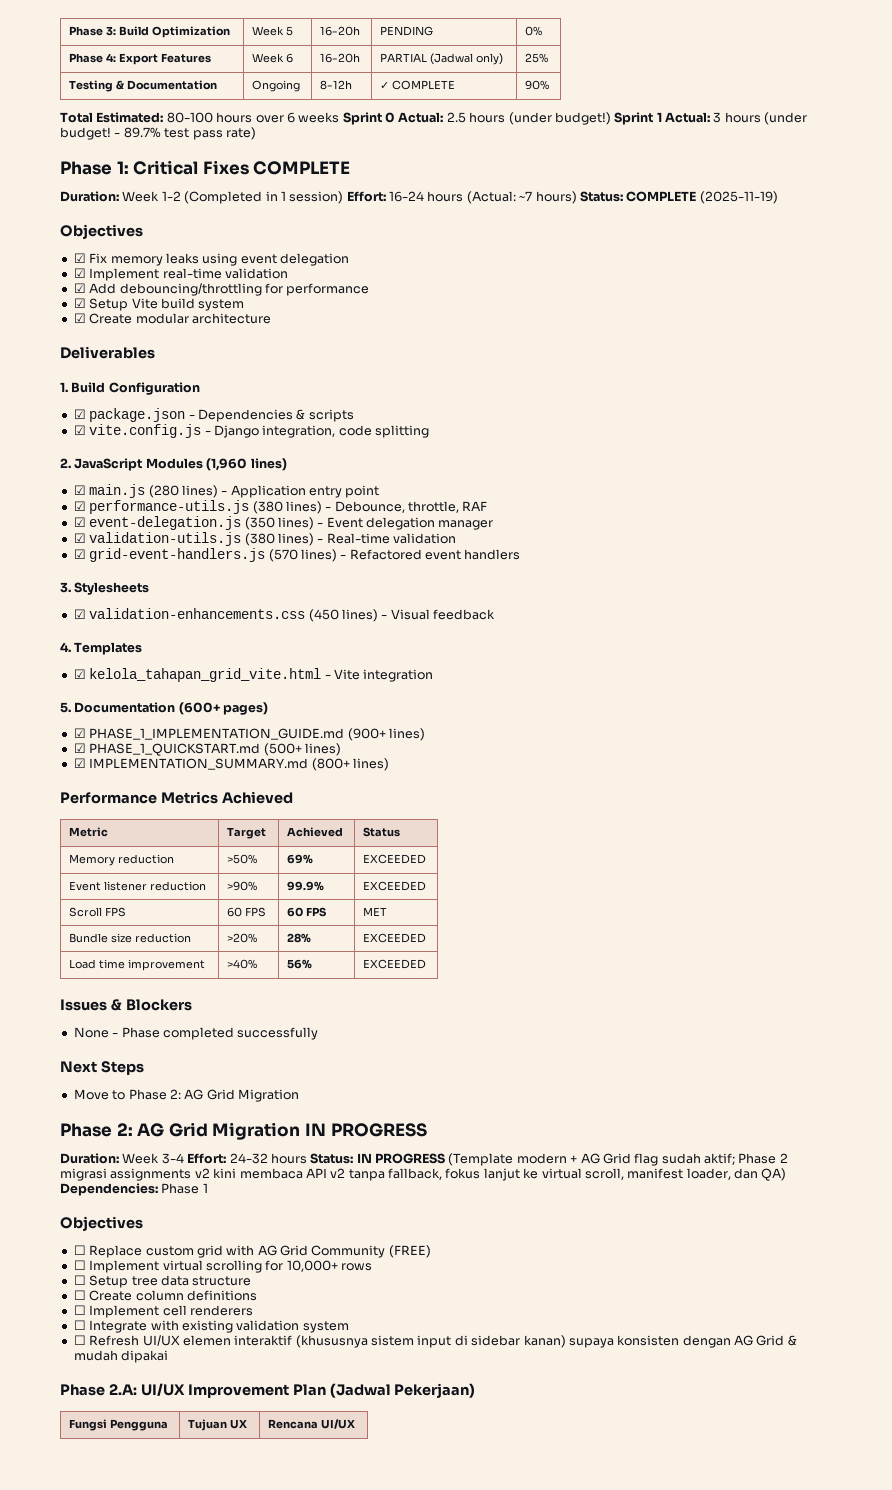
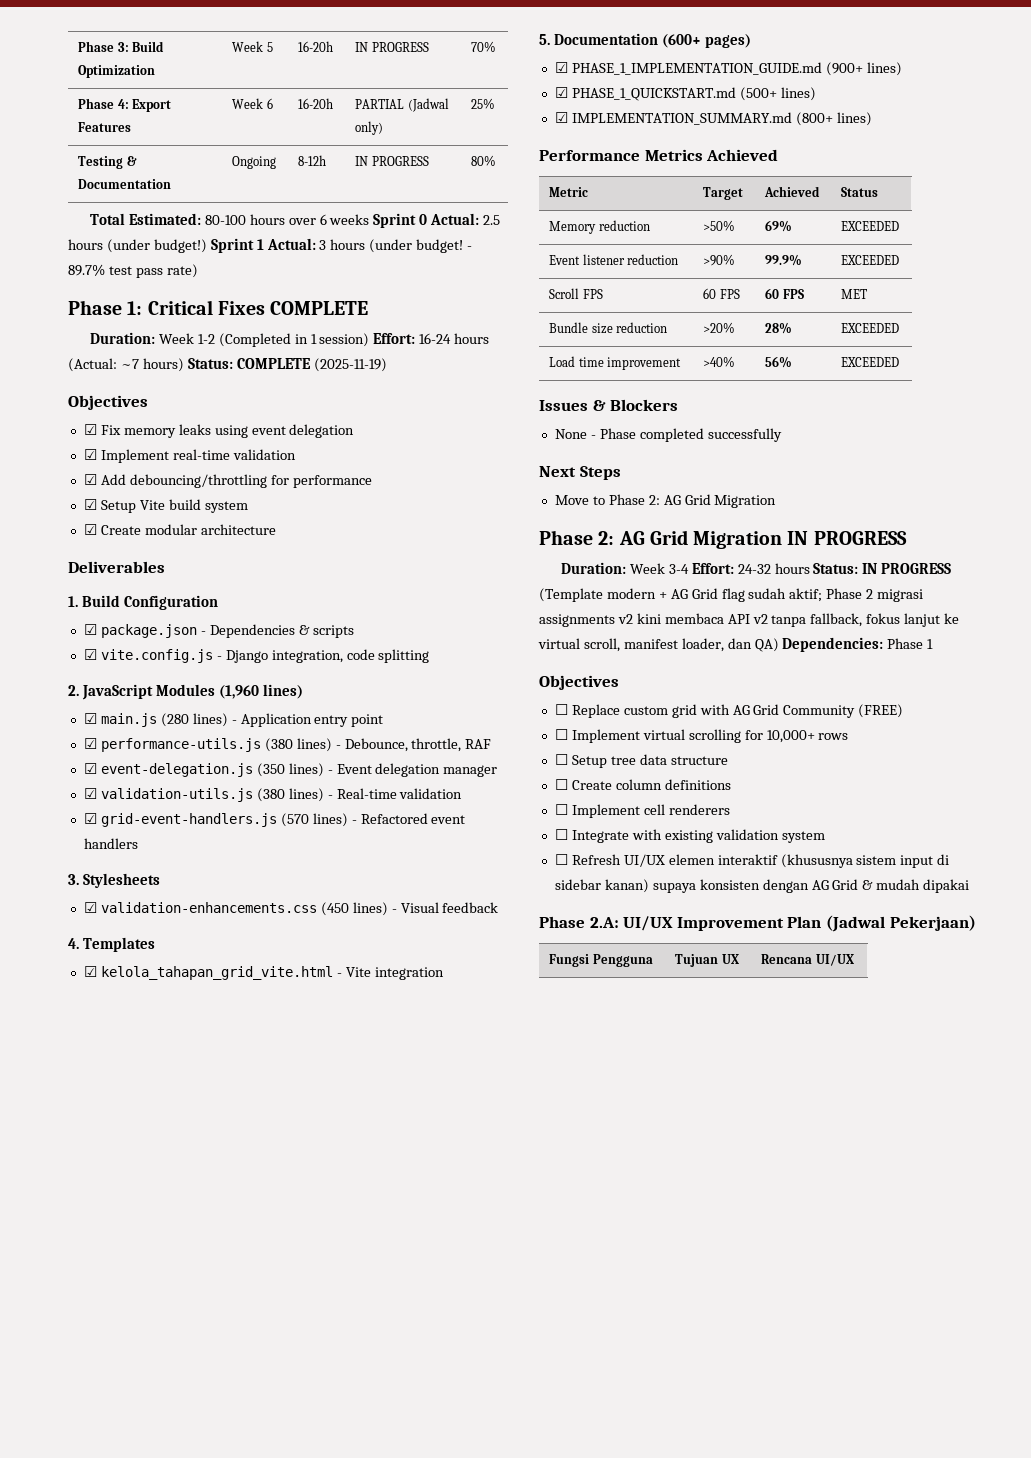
[380,26,434,36] [525,26,543,36] PENDING | 0% -> [355,42,429,52] [471,41,497,52] IN PROGRESS | 70%
[380,80,456,90] [525,80,550,90] ✓ COMPLETE | 90% -> [355,156,429,166] [471,155,497,166] IN PROGRESS | 80%

